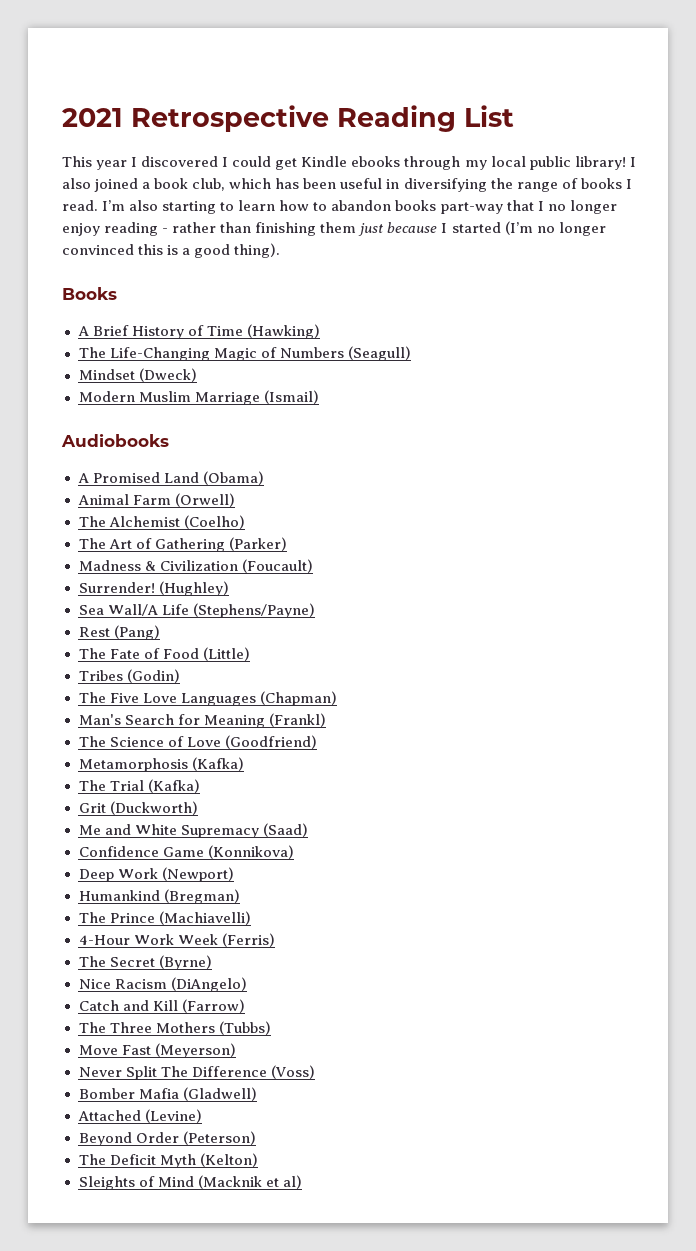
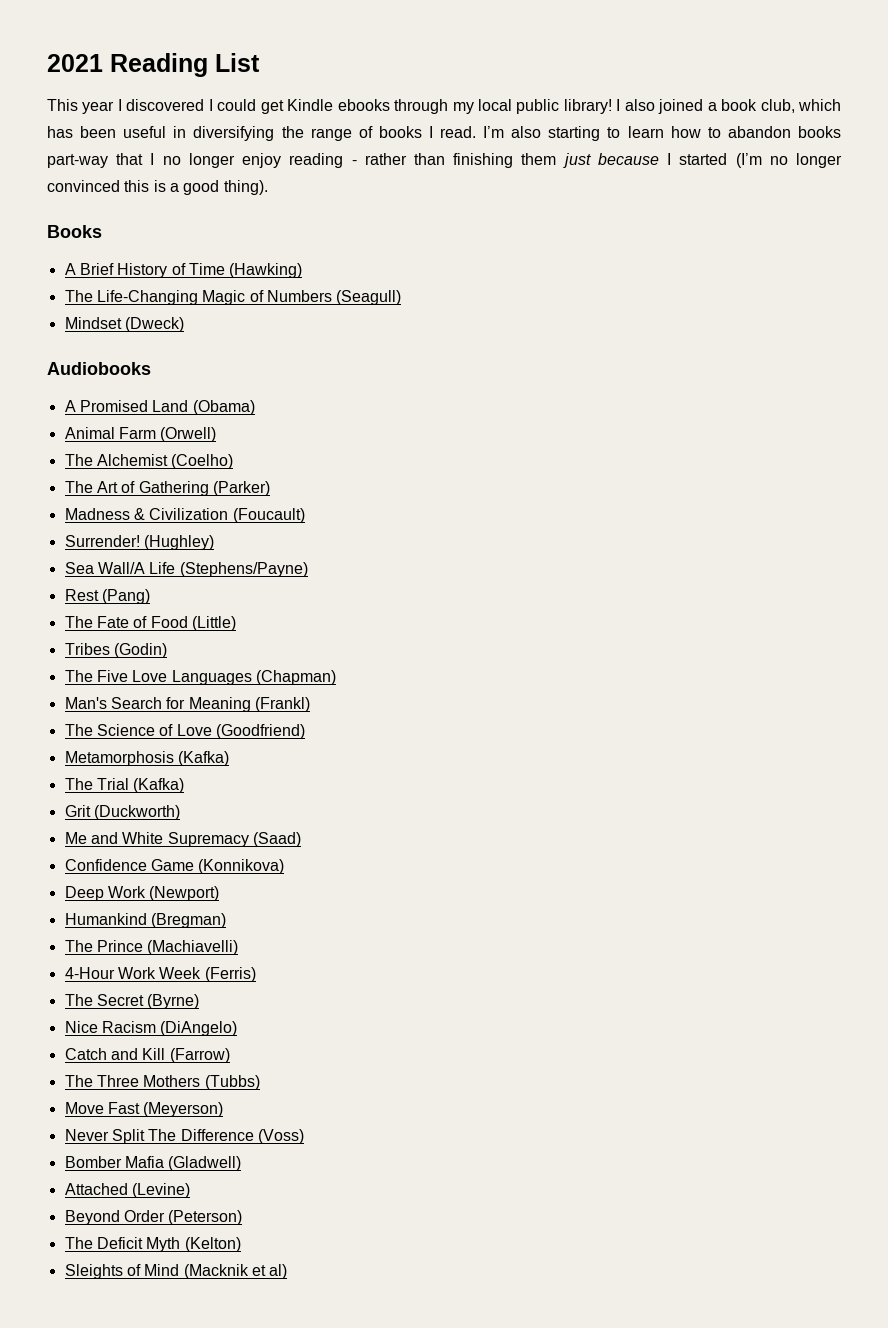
[131,105,329,132] Retrospective -> (103, 63) none
[78,390,319,405] // Modern Muslim Marriage (Ismail) -> (184, 324) none

